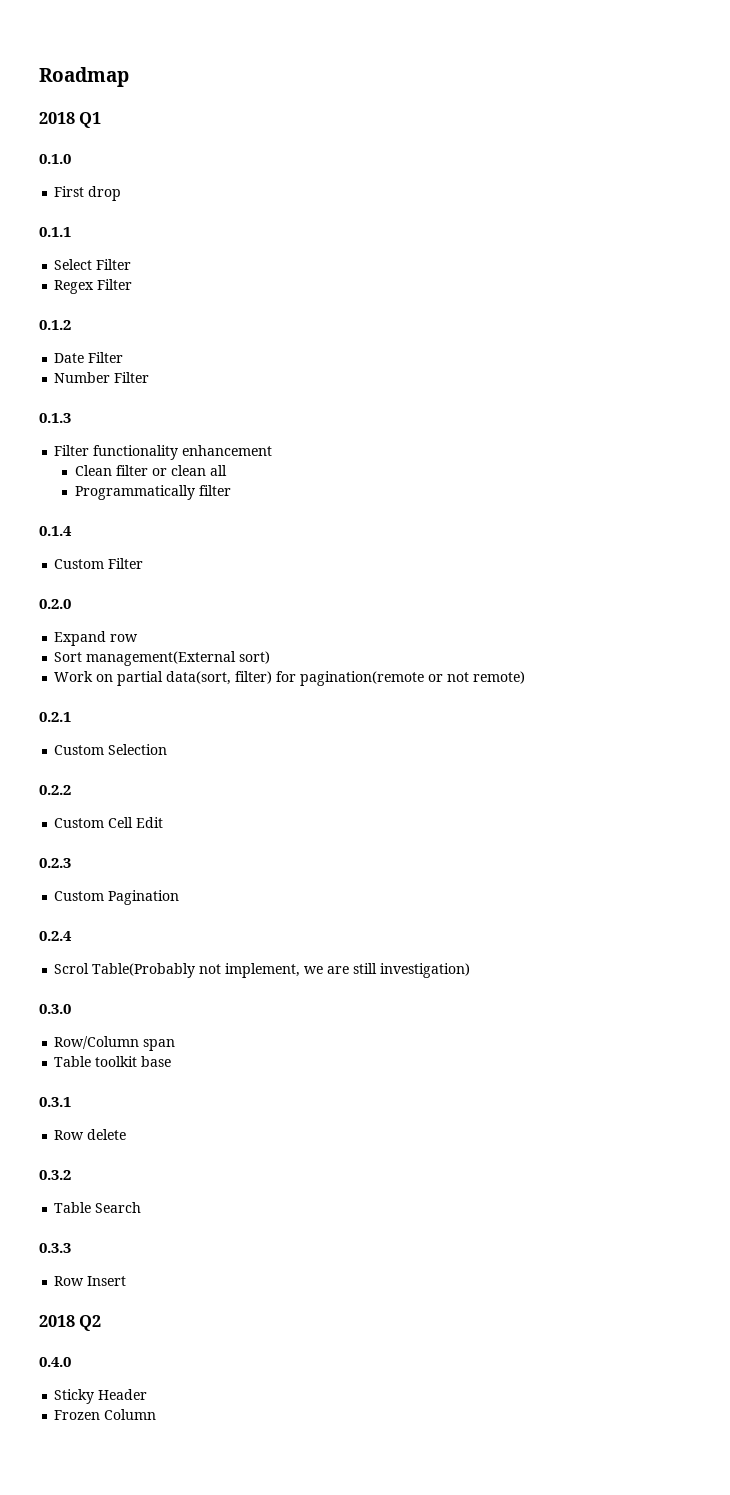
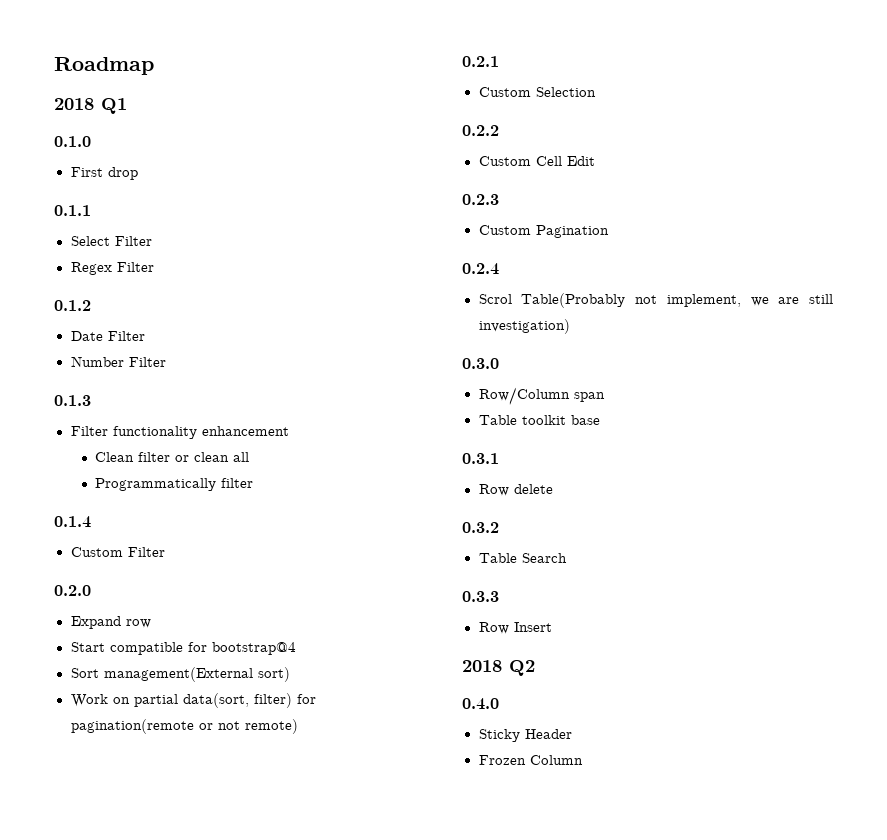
(139, 638) none -> [70,642,296,655] // Start compatible for bootstrap@4

